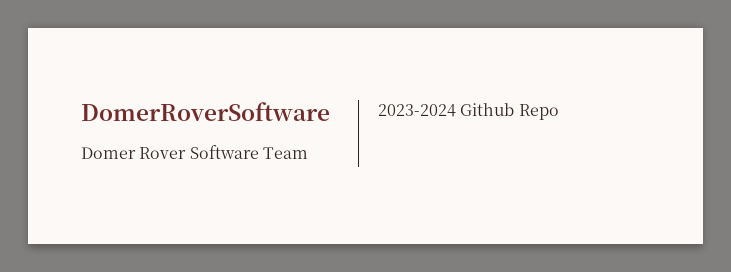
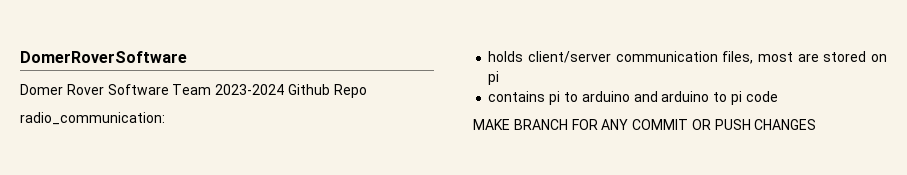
(559, 112) none -> [20,112,165,125] [488,51,887,64] [488,71,500,85] [488,91,778,105] [473,119,817,130] // radio_communication: // holds client/server communication files, most are stored on pi // contains pi to arduino and arduino to pi code // MAKE BRANCH FOR ANY COMMIT OR PUSH CHANGES

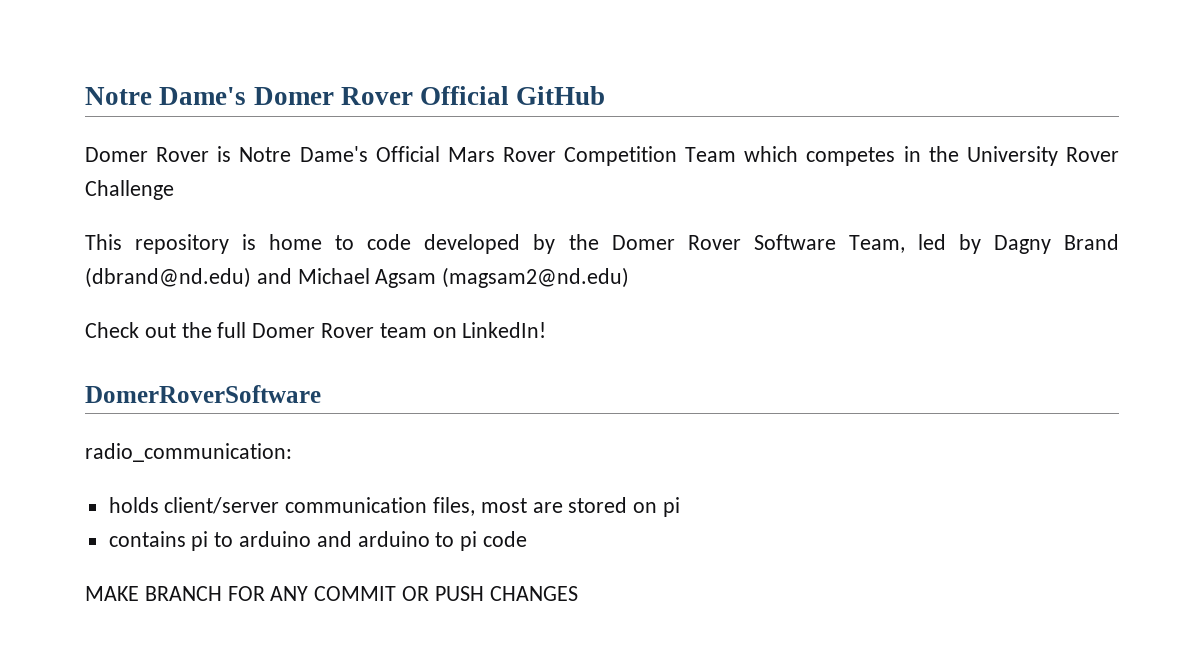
[20,51,187,63] [20,84,367,98] DomerRoverSoftware // Domer Rover Software Team 2023-2024 Github Repo -> [85,86,606,105] [85,146,1119,166] [85,180,174,200] [85,234,1119,254] [85,267,630,288] [85,322,547,338] [85,385,321,403] Notre Dame's Domer Rover Official GitHub // Domer Rover is Notre Dame's Official Mars Rover Competition Team which competes in the University Rover Challenge // This repository is home to code developed by the Domer Rover Software Team, led by Dagny Brand (dbrand@nd.edu) and Michael Agsam (magsam2@nd.edu) // Check out the full Domer Rover team on LinkedIn! // DomerRoverSoftware

